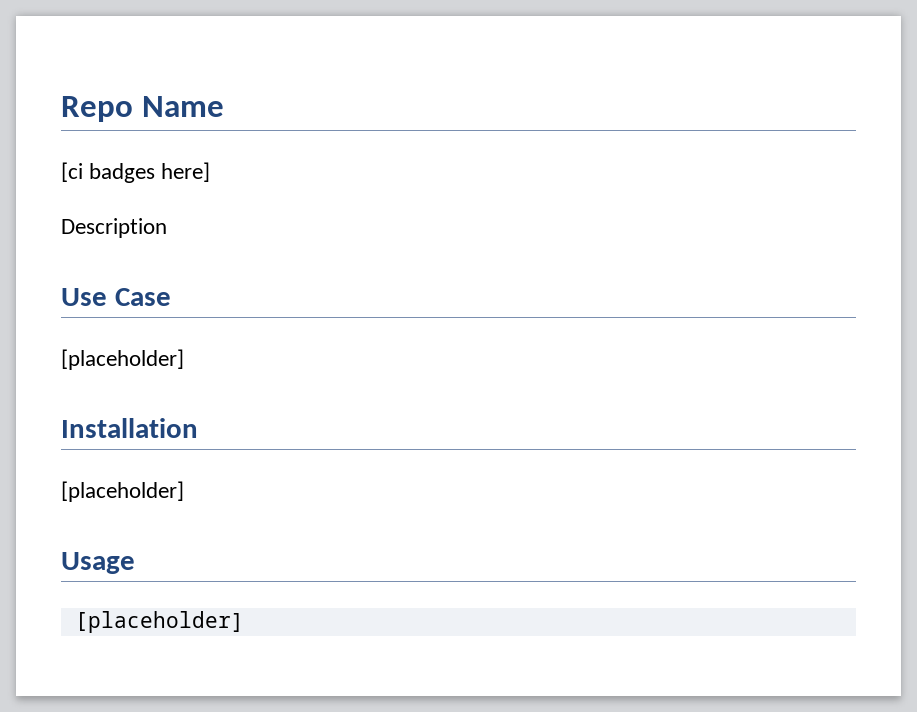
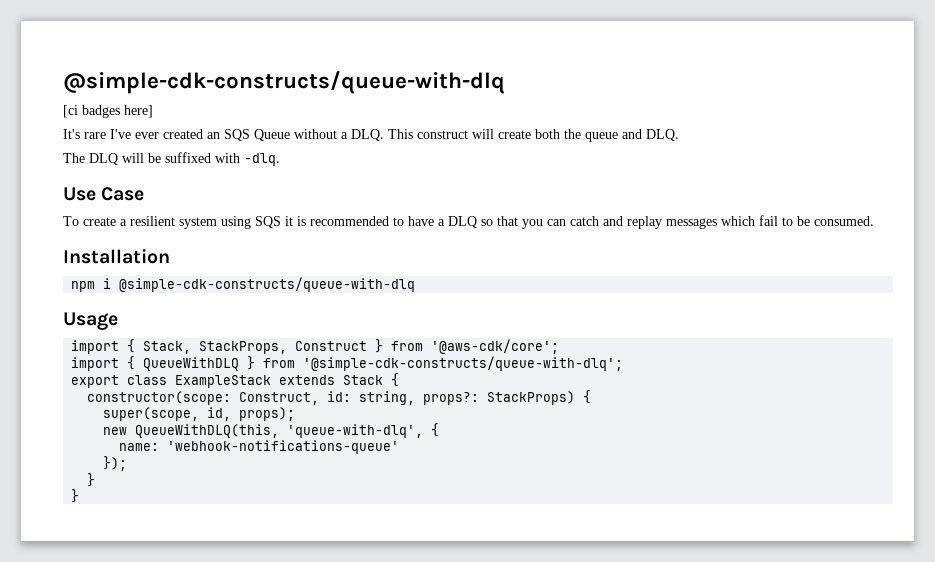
[61,96,224,122] Repo Name -> [63,71,505,94] @simple-cdk-constructs/queue-with-dlq
[61,218,167,238] [61,288,171,306] [61,349,184,370] [61,418,198,438] [61,481,184,502] [61,552,135,574] [74,611,244,633] Description // Use Case // [placeholder] // Installation // [placeholder] // Usage // [placeholder] -> [63,129,679,142] [63,152,280,166] [63,187,145,201] [63,215,874,229] [63,249,170,264] [71,277,416,292] [63,312,118,330] [71,339,560,354] [71,356,624,371] [71,373,400,388] [87,390,592,405] [103,407,296,421] [103,423,440,438] [119,440,400,454] [103,456,128,471] [87,473,96,487] [71,489,80,503] It's rare I've ever created an SQS Queue without a DLQ. This construct will create both the queue and DLQ. // The DLQ will be suffixed with -dlq. // Use Case // To create a resilient system using SQS it is recommended to have a DLQ so that you can catch and replay messages which fail to be consumed. // Installation // npm i @simple-cdk-constructs/queue-with-dlq // Usage // import { Stack, StackProps, Construct } from '@aws-cdk/core'; // import { QueueWithDLQ } from '@simple-cdk-constructs/queue-with-dlq'; // export class ExampleStack extends Stack { // constructor(scope: Construct, id: string, props?: StackProps) { // super(scope, id, props); // new QueueWithDLQ(this, 'queue-with-dlq', { // name: 'webhook-notifications-queue' // }); // } // }

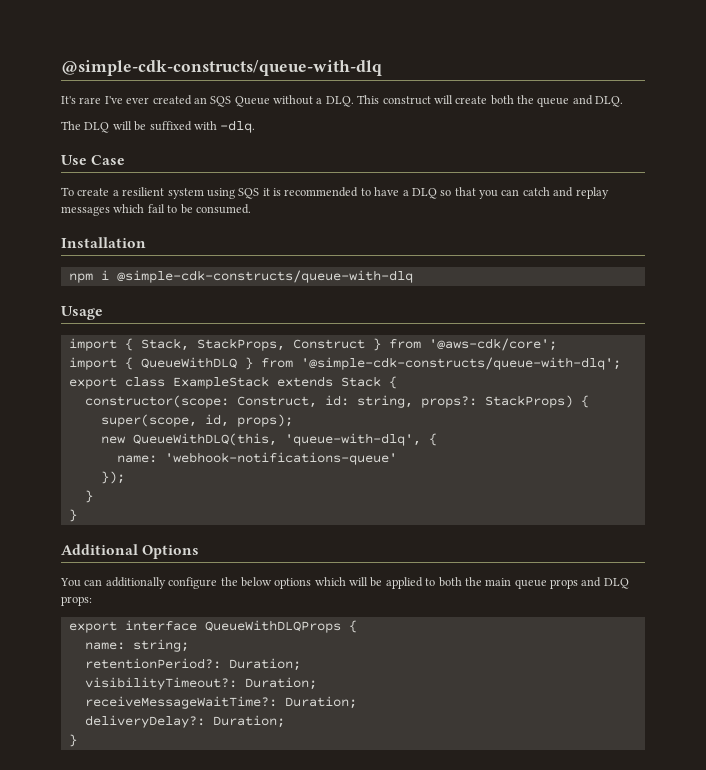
[63,71,505,94] [63,105,153,118] @simple-cdk-constructs/queue-with-dlq // [ci badges here] -> [61,60,382,76] @simple-cdk-constructs/queue-with-dlq
(80, 496) none -> [61,544,200,559] [60,577,629,589] [61,596,92,606] [68,620,357,633] [84,639,189,652] [84,658,301,671] [84,677,317,690] [84,696,357,709] [84,715,285,728] [68,734,77,747] // Additional Options // You can additionally configure the below options which will be applied to both the main queue props and DLQ props: // export interface QueueWithDLQProps { // name: string; // retentionPeriod?: Duration; // visibilityTimeout?: Duration; // receiveMessageWaitTime?: Duration; // deliveryDelay?: Duration; // }

